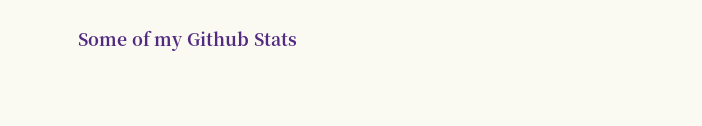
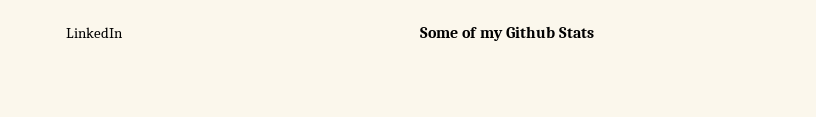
(78, 39) none -> [66,27,123,38] LinkedIn //

